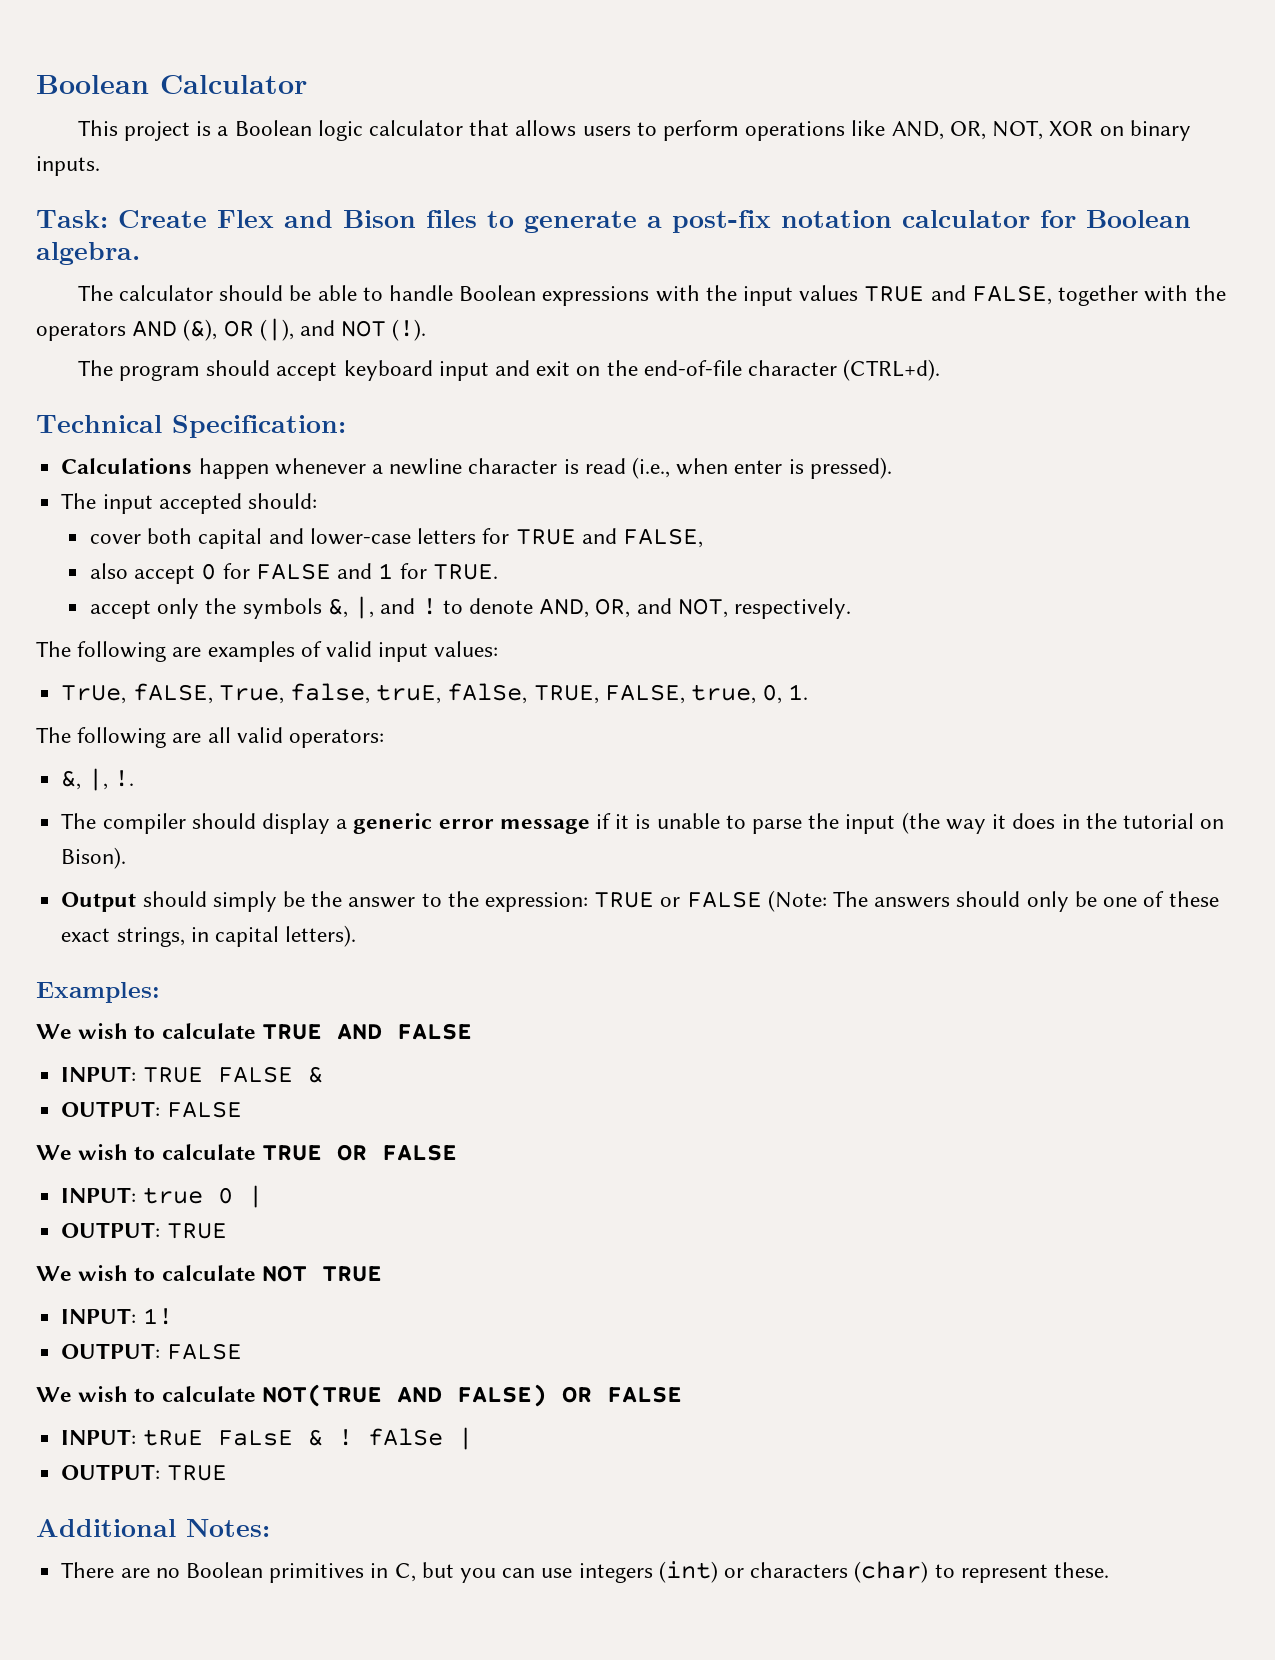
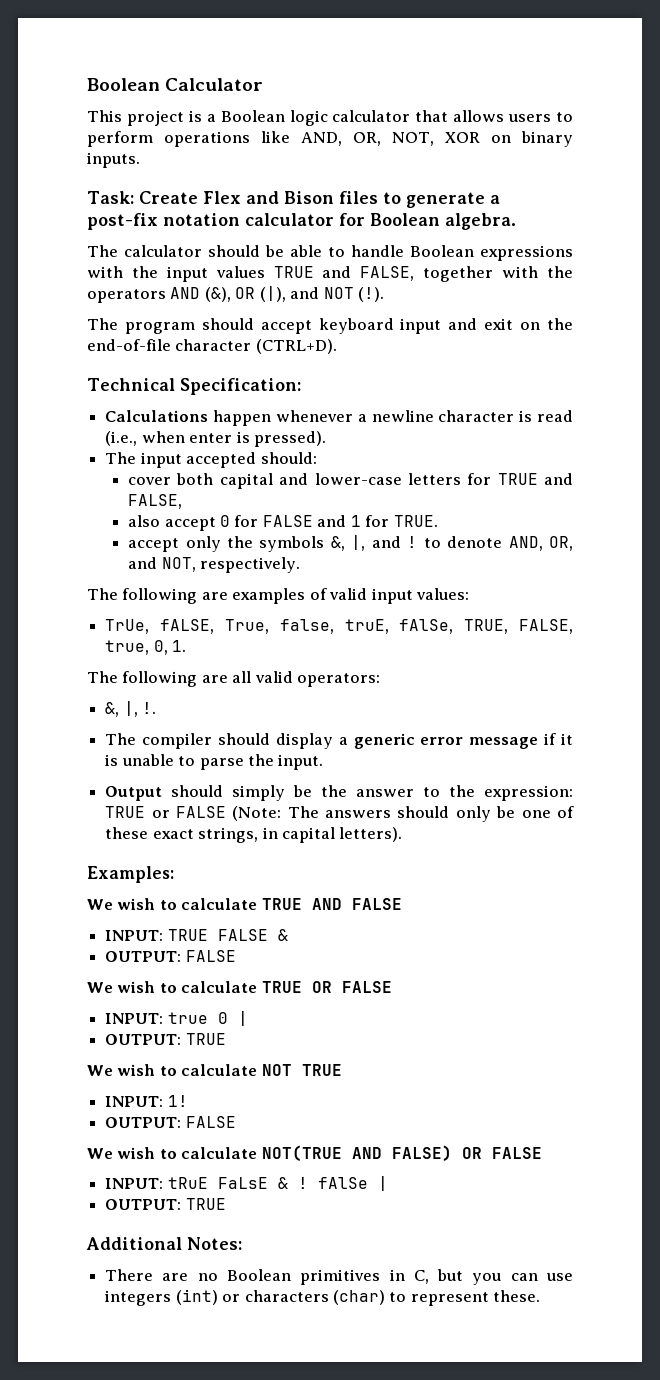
[843,359,941,381] (CTRL+d). -> [255,339,337,354] (CTRL+D).
[845,812,1225,834] [61,847,127,869] input (the way it does in the tutorial on Bison). -> [278,754,324,770] input.

